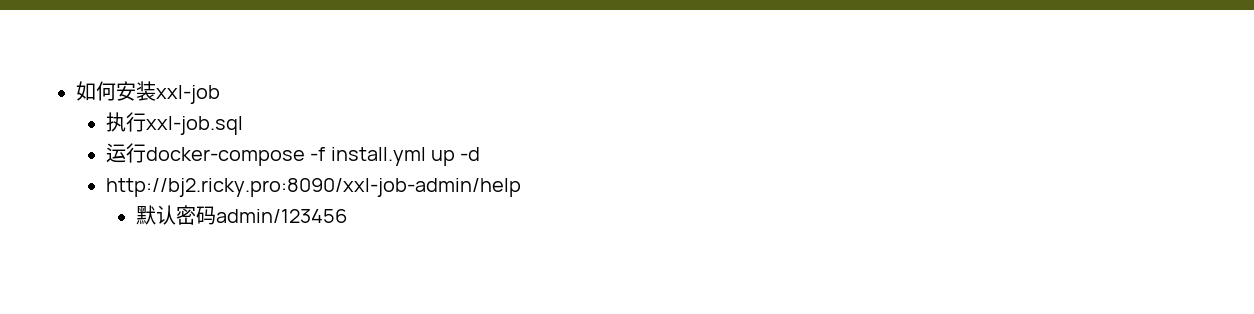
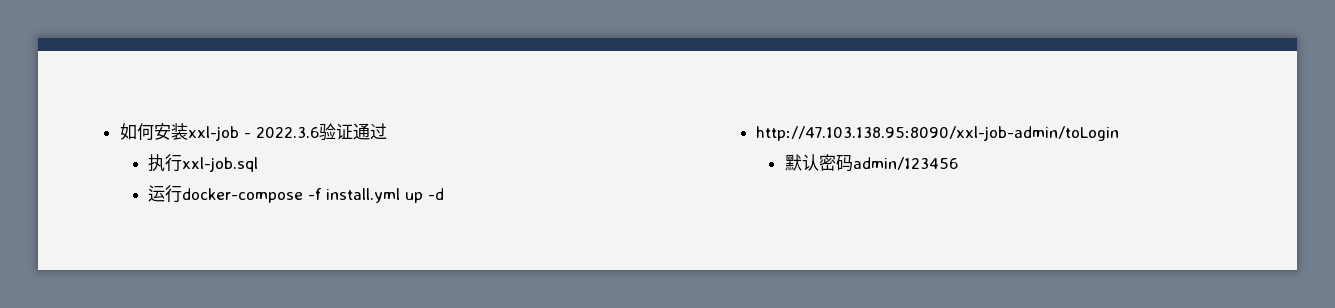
(220, 94) none -> [243,123,387,141] - 2022.3.6验证通过
[105,178,521,197] http://bj2.ricky.pro:8090/xxl-job-admin/help -> [756,126,1120,141] http://47.103.138.95:8090/xxl-job-admin/toLogin

